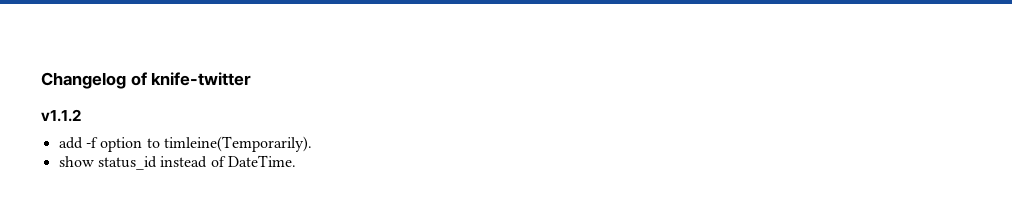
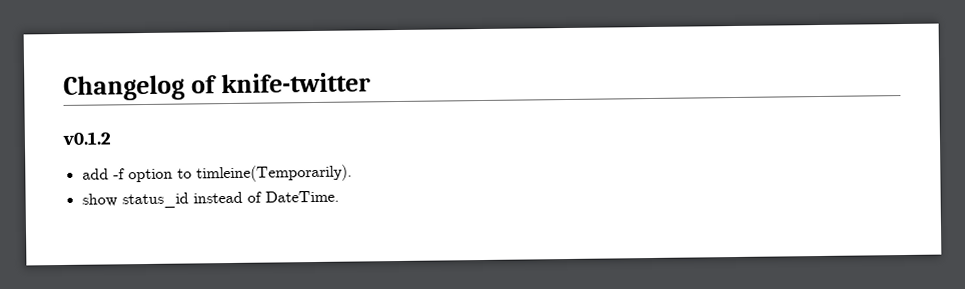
[41,109,81,122] v1.1.2 -> [62,131,111,145] v0.1.2

